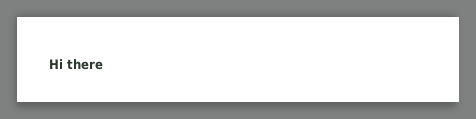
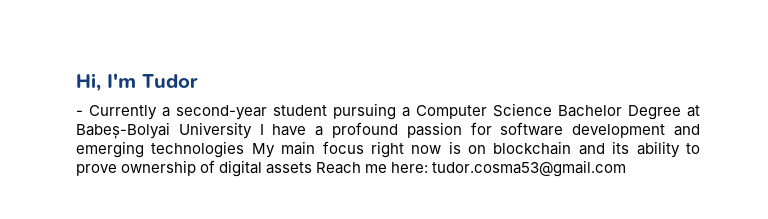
[49,59,103,70] Hi there -> [76,73,198,92] [76,103,700,120] [76,122,700,139] [76,141,700,158] [76,160,627,177] Hi, I'm Tudor // - Currently a second-year student pursuing a Computer Science Bachelor Degree at Babeș-Bolyai University I have a profound passion for software development and emerging technologies My main focus right now is on blockchain and its ability to prove ownership of digital assets Reach me here: tudor.cosma53@gmail.com

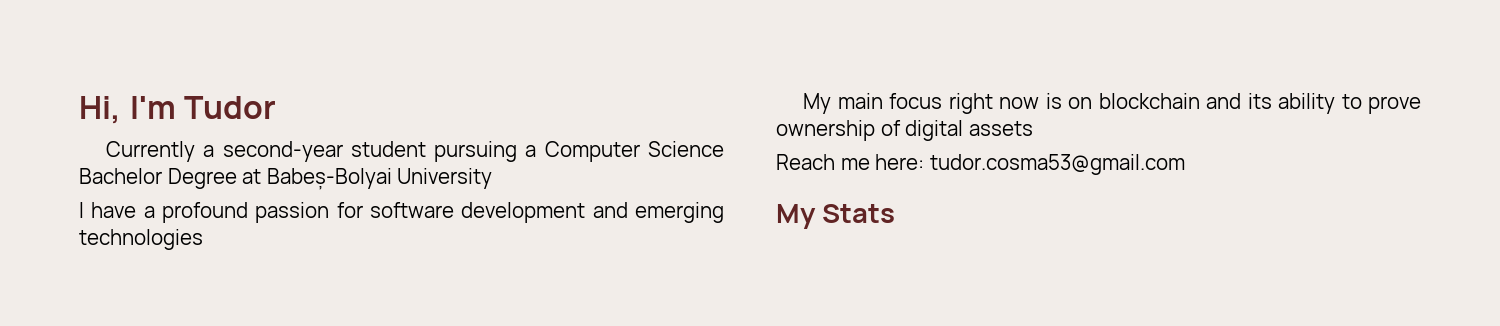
[76,110,83,116] - -> (277, 107) none
(252, 130) none -> (493, 178) //
(245, 149) none -> (203, 239) //
(313, 168) none -> (1033, 128) //
(627, 168) none -> [776,204,896,229] // My Stats

